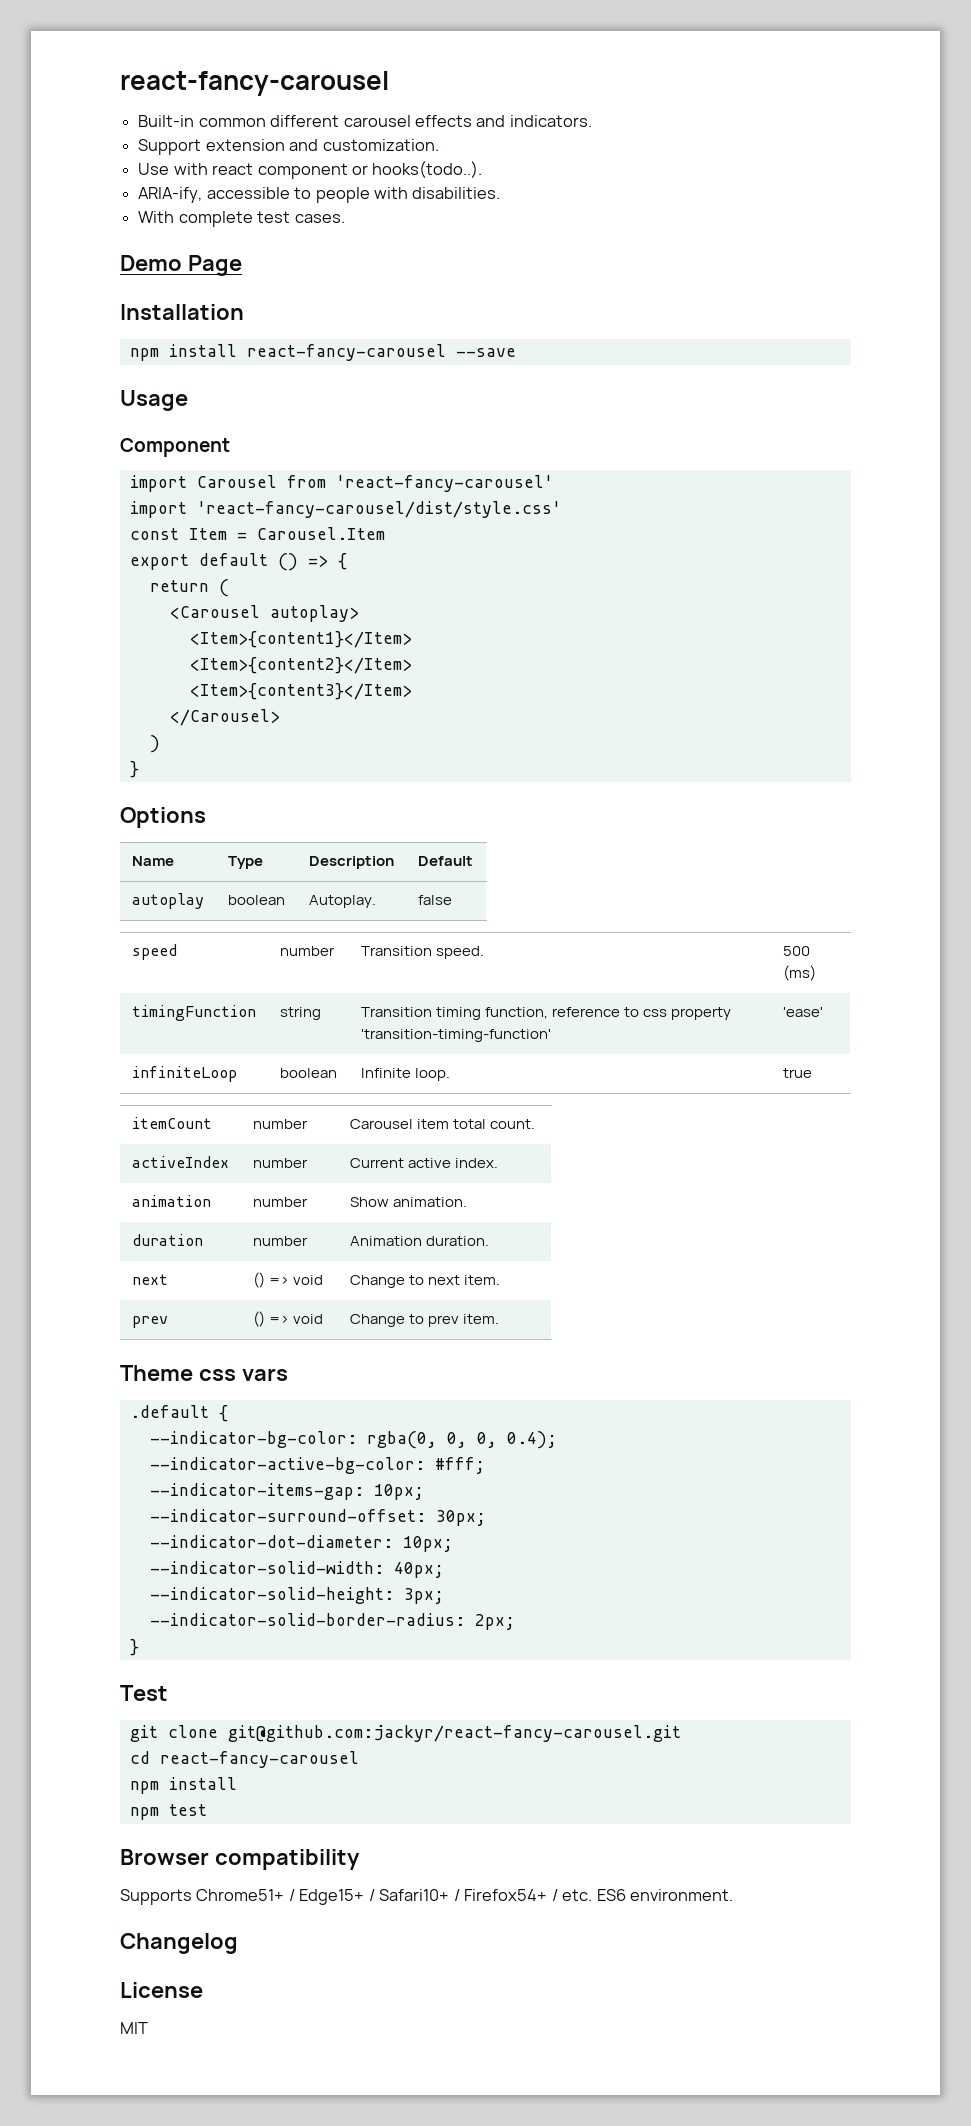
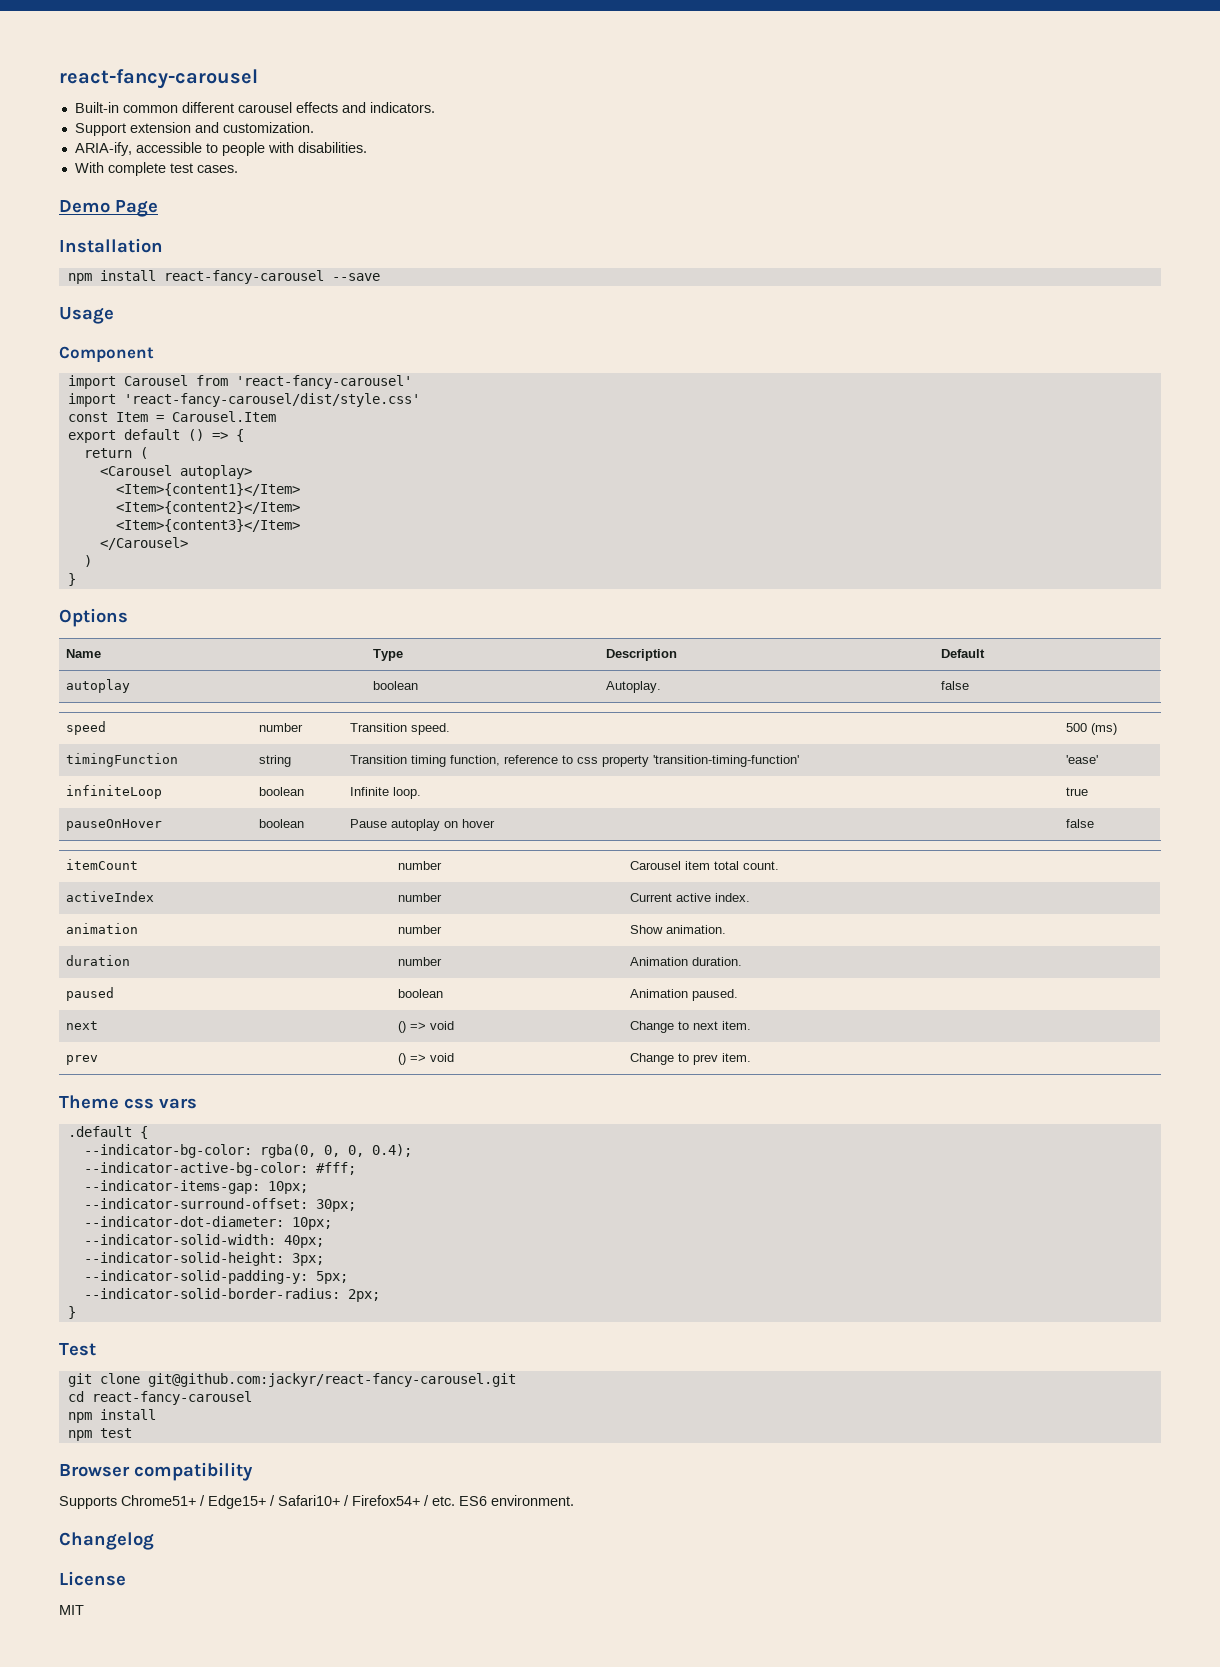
[138,161,483,179] // Use with react component or hooks(todo..). -> (314, 127) none
(812, 1073) none -> [65,819,162,831] [258,819,304,828] [349,819,495,831] [1065,819,1094,828] // pauseOnHover | boolean | Pause autoplay on hover | false
(489, 1241) none -> [65,987,114,1001] [397,989,443,998] [629,989,738,1001] // paused | boolean | Animation paused.
(444, 1596) none -> [83,1270,348,1284] // --indicator-solid-padding-y: 5px;

